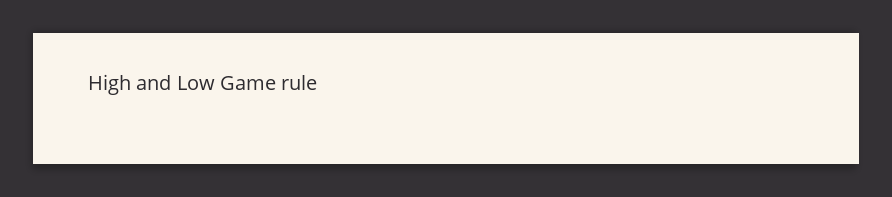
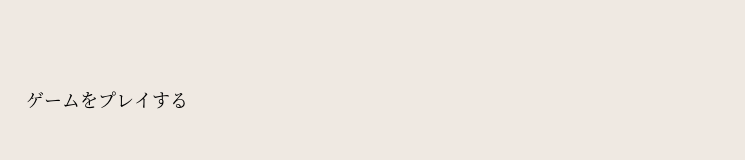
[88,74,318,95] High and Low Game rule -> [26,91,188,109] ゲームをプレイする

